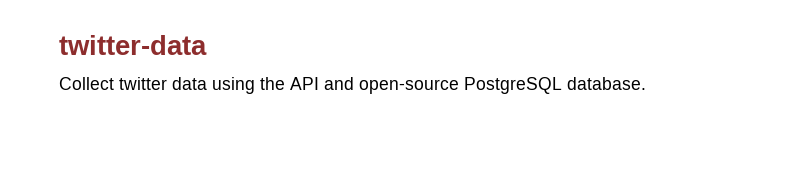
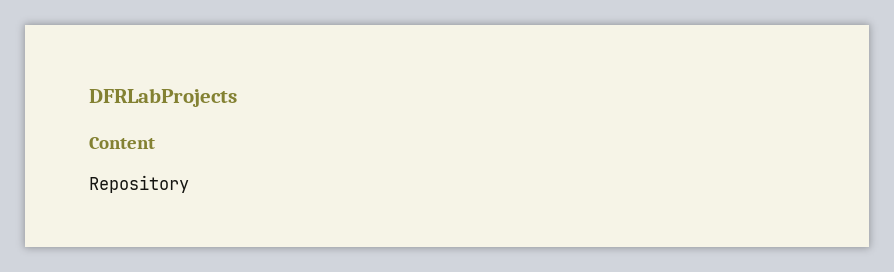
[59,35,207,55] [59,77,646,94] twitter-data // Collect twitter data using the API and open-source PostgreSQL database. -> [89,88,237,107] [89,137,155,149] [89,175,189,193] DFRLabProjects // Content // Repository

